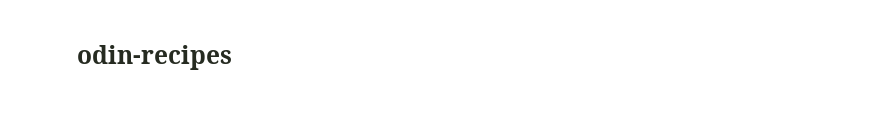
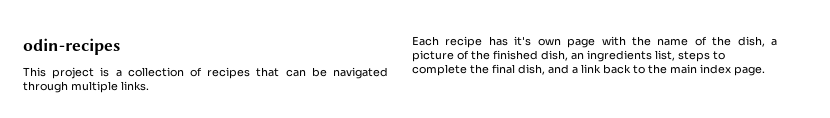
(232, 57) none -> [23,67,388,79] [23,81,149,93] [412,36,777,48] [412,50,725,62] [412,64,765,76] // This project is a collection of recipes that can be navigated through multiple links. // Each recipe has it's own page with the name of the dish, a picture of the finished dish, an ingredients list, steps to complete the final dish, and a link back to the main index page.

